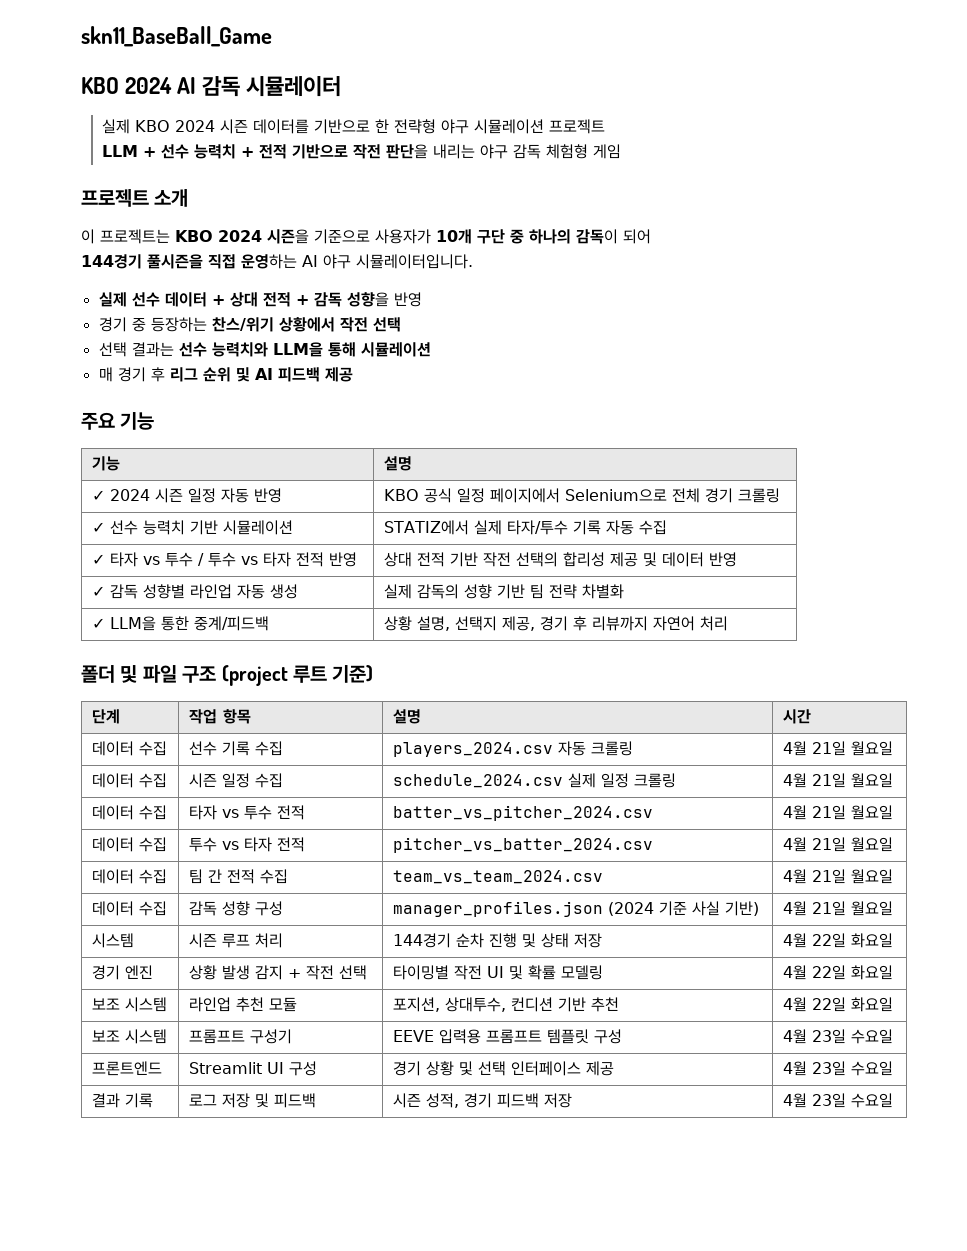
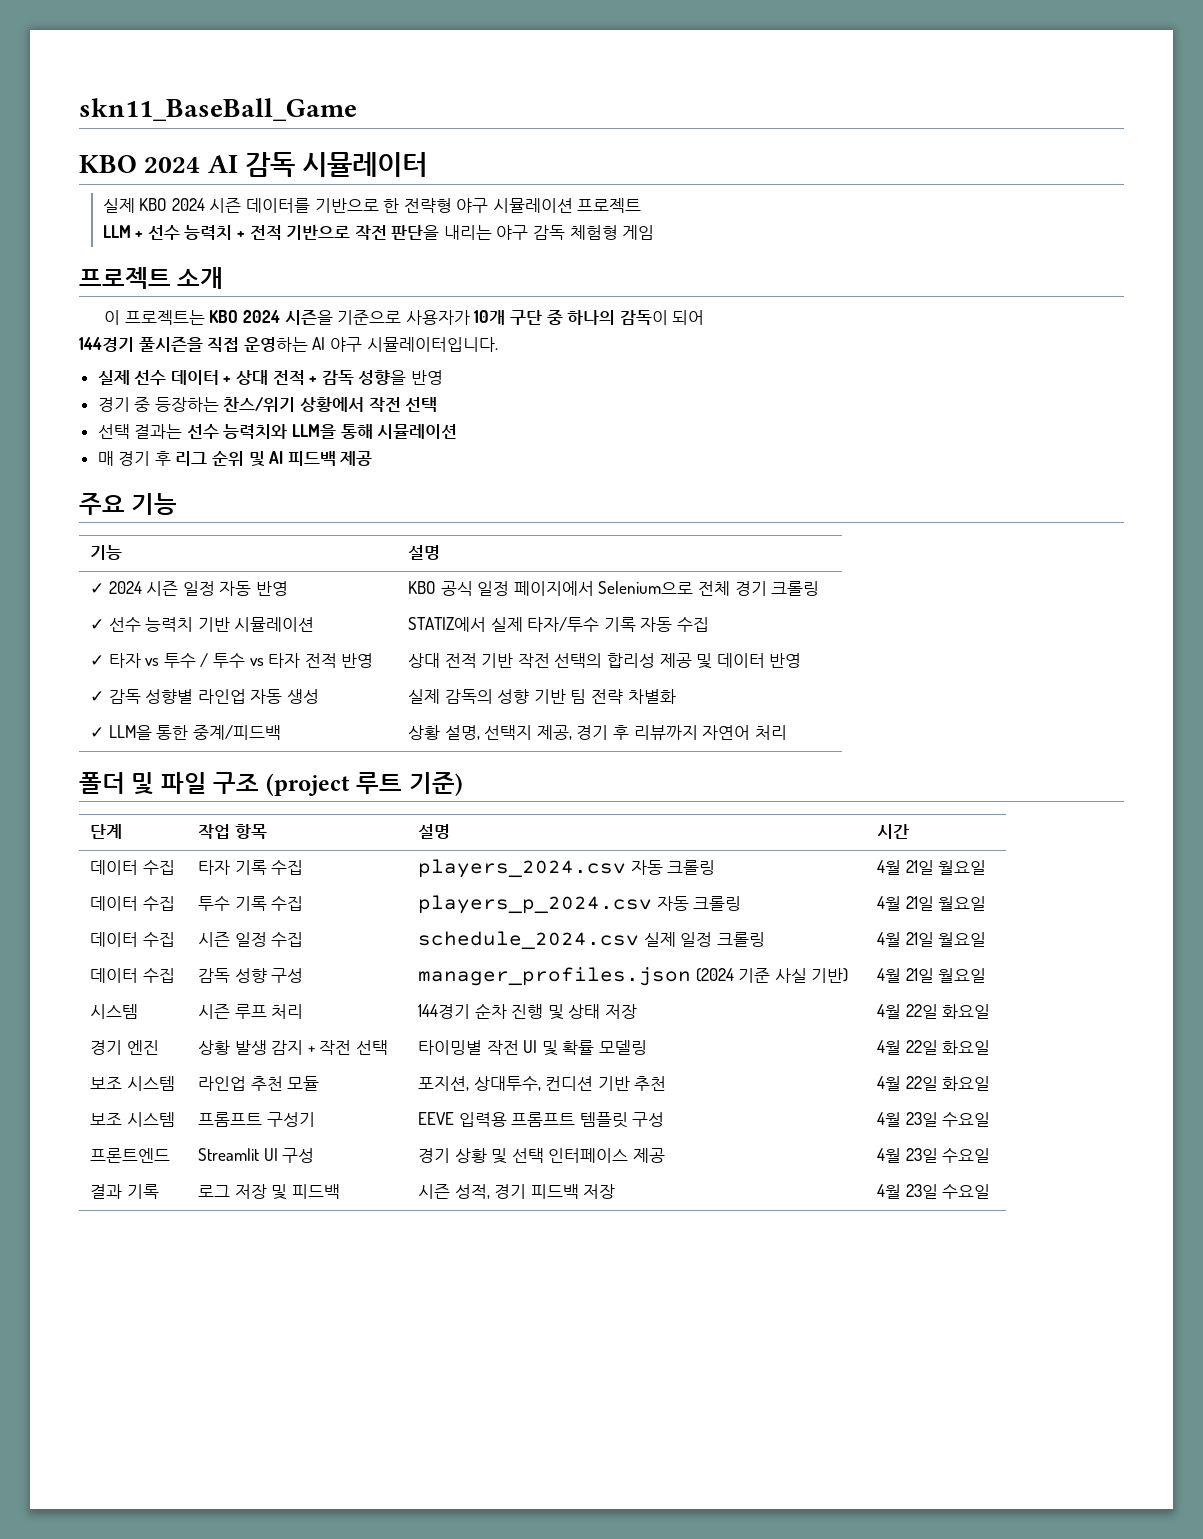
[188,741,217,756] 선수 -> [197,860,230,875] 타자
(893, 748) none -> [89,896,175,911] [197,896,304,911] [417,895,742,914] [876,896,987,911] // 데이터 수집 | 투수 기록 수집 | players_p_2024.csv 자동 크롤링 | 4월 21일 월요일
[91,805,167,820] [188,805,305,820] [392,805,653,821] [782,805,893,820] [91,837,167,852] [188,837,305,852] [392,837,653,853] [782,837,893,852] [91,869,167,884] [188,869,288,884] [392,870,603,884] [782,869,893,884] // 데이터 수집 | 타자 vs 투수 전적 | batter_vs_pitcher_2024.csv | 4월 21일 월요일 // 데이터 수집 | 투수 vs 타자 전적 | pitcher_vs_batter_2024.csv | 4월 21일 월요일 // 데이터 수집 | 팀 간 전적 수집 | team_vs_team_2024.csv | 4월 21일 월요일 -> (987, 939) none

